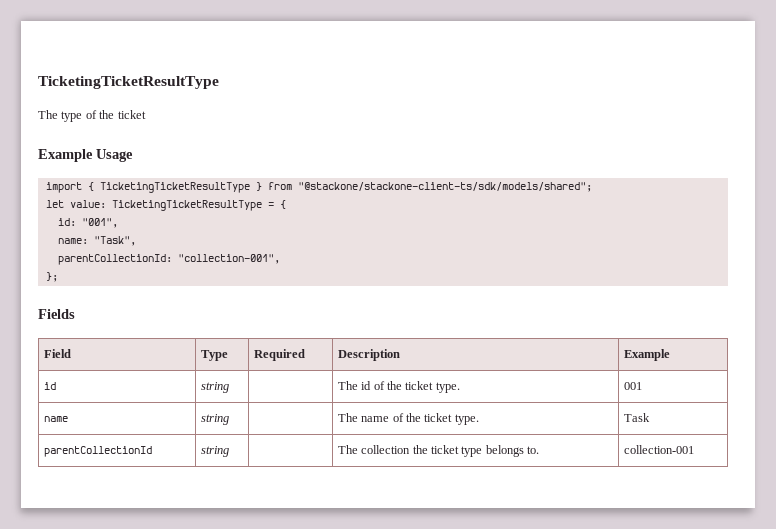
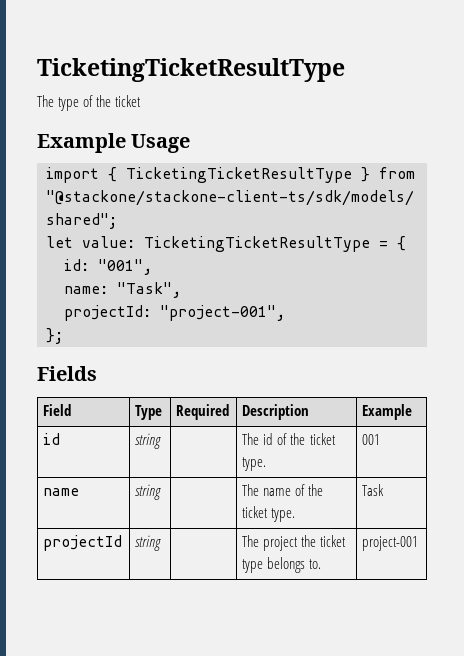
[57,254,280,265] parentCollectionId: "collection-001", -> [64,305,285,321] projectId: "project-001",
[43,446,152,457] [200,446,229,457] [337,445,411,454] parentCollectionId | string | | The collection -> [43,535,123,551] [135,535,163,551] [242,535,299,551] projectId | string | | The project
[623,445,694,454] collection-001 -> [362,536,419,551] project-001

